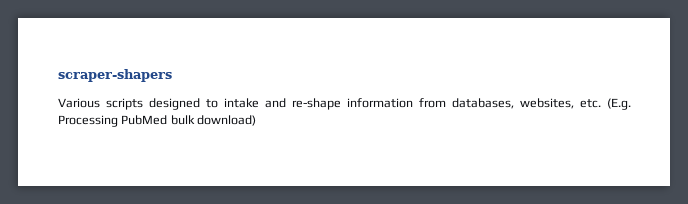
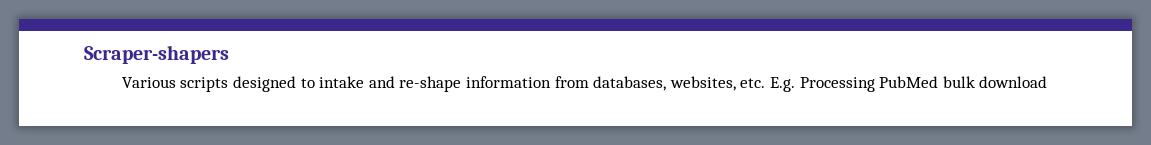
[58,69,172,82] scraper-shapers -> [84,45,229,64] Scraper-shapers
[607,98,631,110] (E.g. -> [769,77,795,92] E.g.
[197,115,257,126] download) -> [979,76,1048,88] download

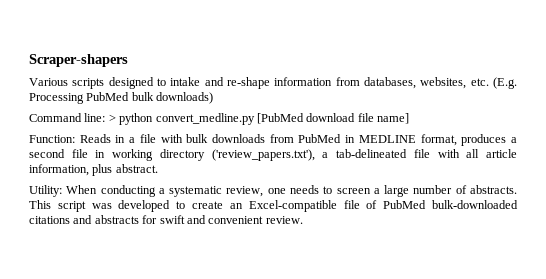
[769,77,795,92] E.g. -> [492,77,517,89] (E.g.
[979,76,1048,88] download -> [156,92,214,104] [29,113,409,125] [29,134,517,146] [29,149,518,161] [29,164,158,176] [29,185,517,197] [29,200,518,212] [29,215,303,224] downloads) // Command line: > python convert_medline.py [PubMed download file name] // Function: Reads in a file with bulk downloads from PubMed in MEDLINE format, produces a second file in working directory ('review_papers.txt'), a tab-delineated file with all article information, plus abstract. // Utility: When conducting a systematic review, one needs to screen a large number of abstracts. This script was developed to create an Excel-compatible file of PubMed bulk-downloaded citations and abstracts for swift and convenient review.

